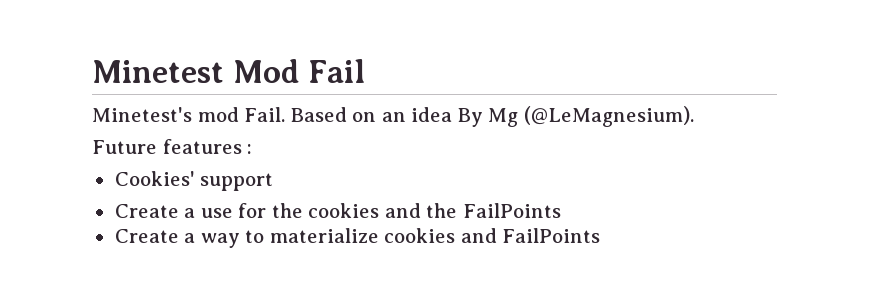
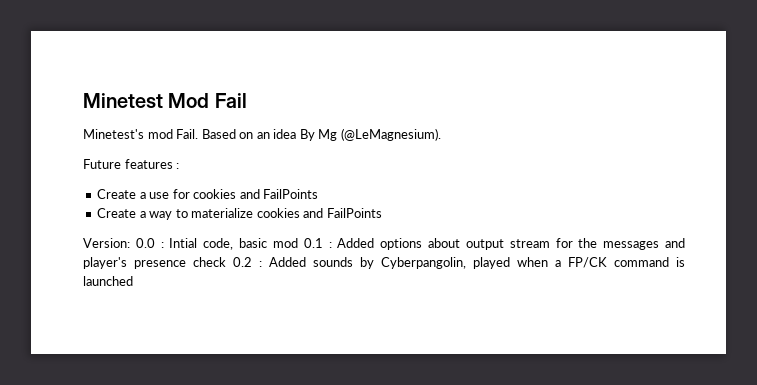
[114,171,274,191] // Cookies' support -> (180, 166) none
[271,203,458,218] the cookies and the -> [193,189,260,199] cookies and
(601, 235) none -> [83,238,685,250] [83,257,685,269] [83,276,133,286] // Version: 0.0 : Intial code, basic mod 0.1 : Added options about output stream for the messages and player's presence check 0.2 : Added sounds by Cyberpangolin, played when a FP/CK command is launched

